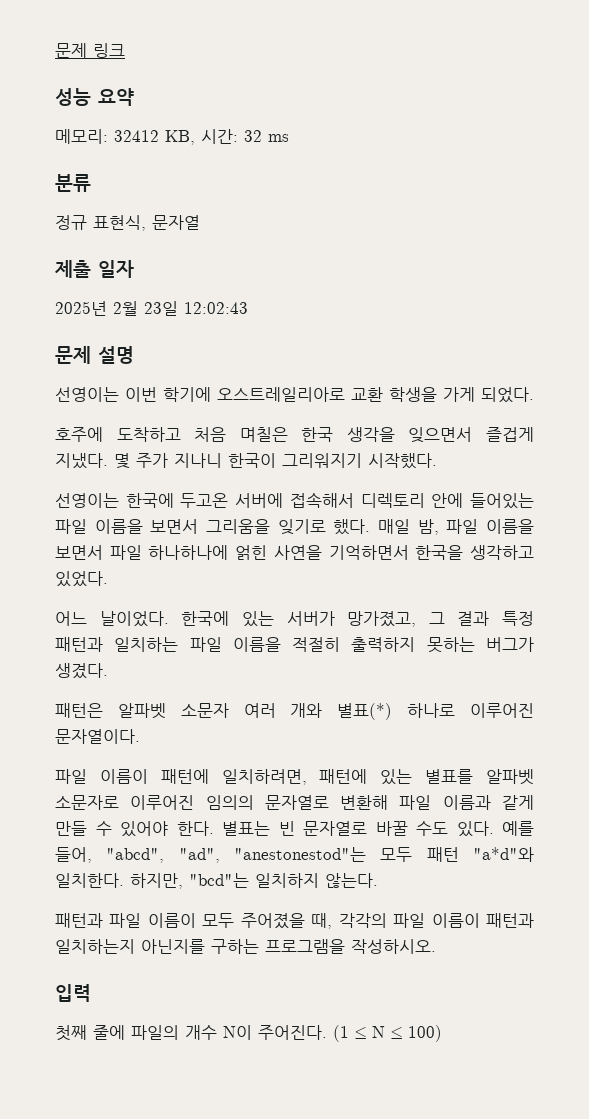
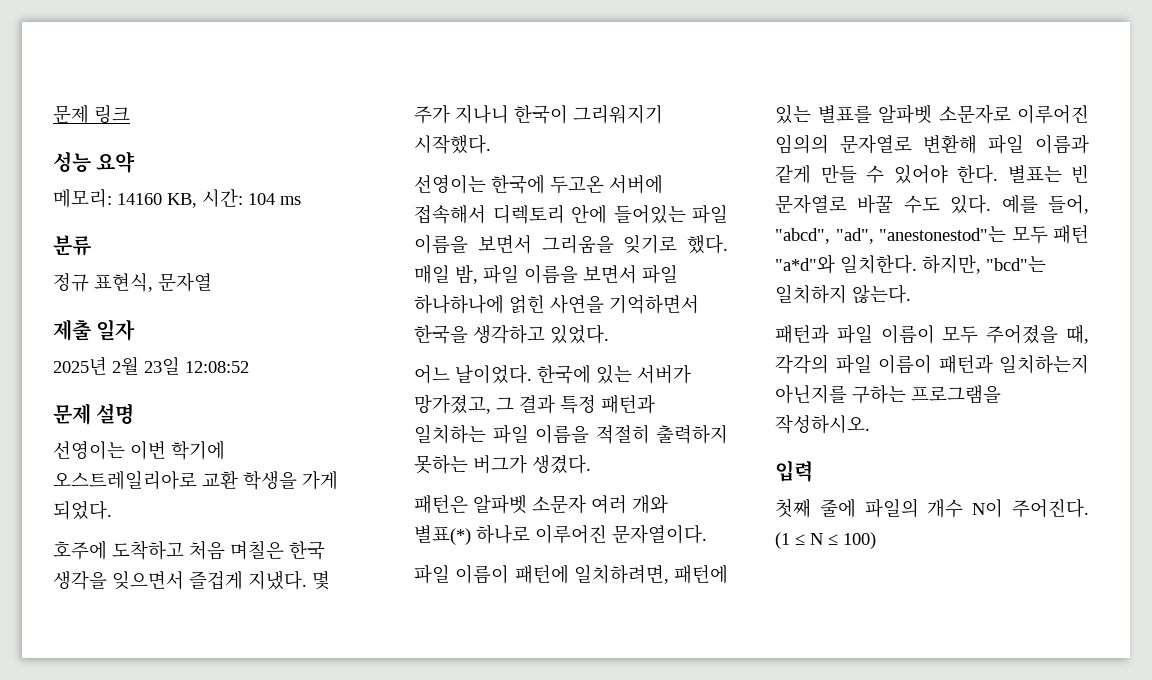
[114,130,159,142] 32412 -> [117,193,162,205] 14160
[244,130,262,142] 32 -> [248,193,275,205] 104
[184,302,248,314] 12:02:43 -> [185,361,249,373] 12:08:52

